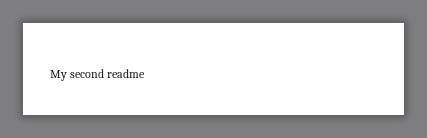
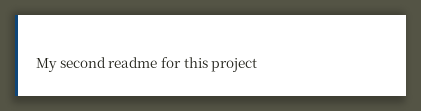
(146, 73) none -> [160,57,258,72] for this project

